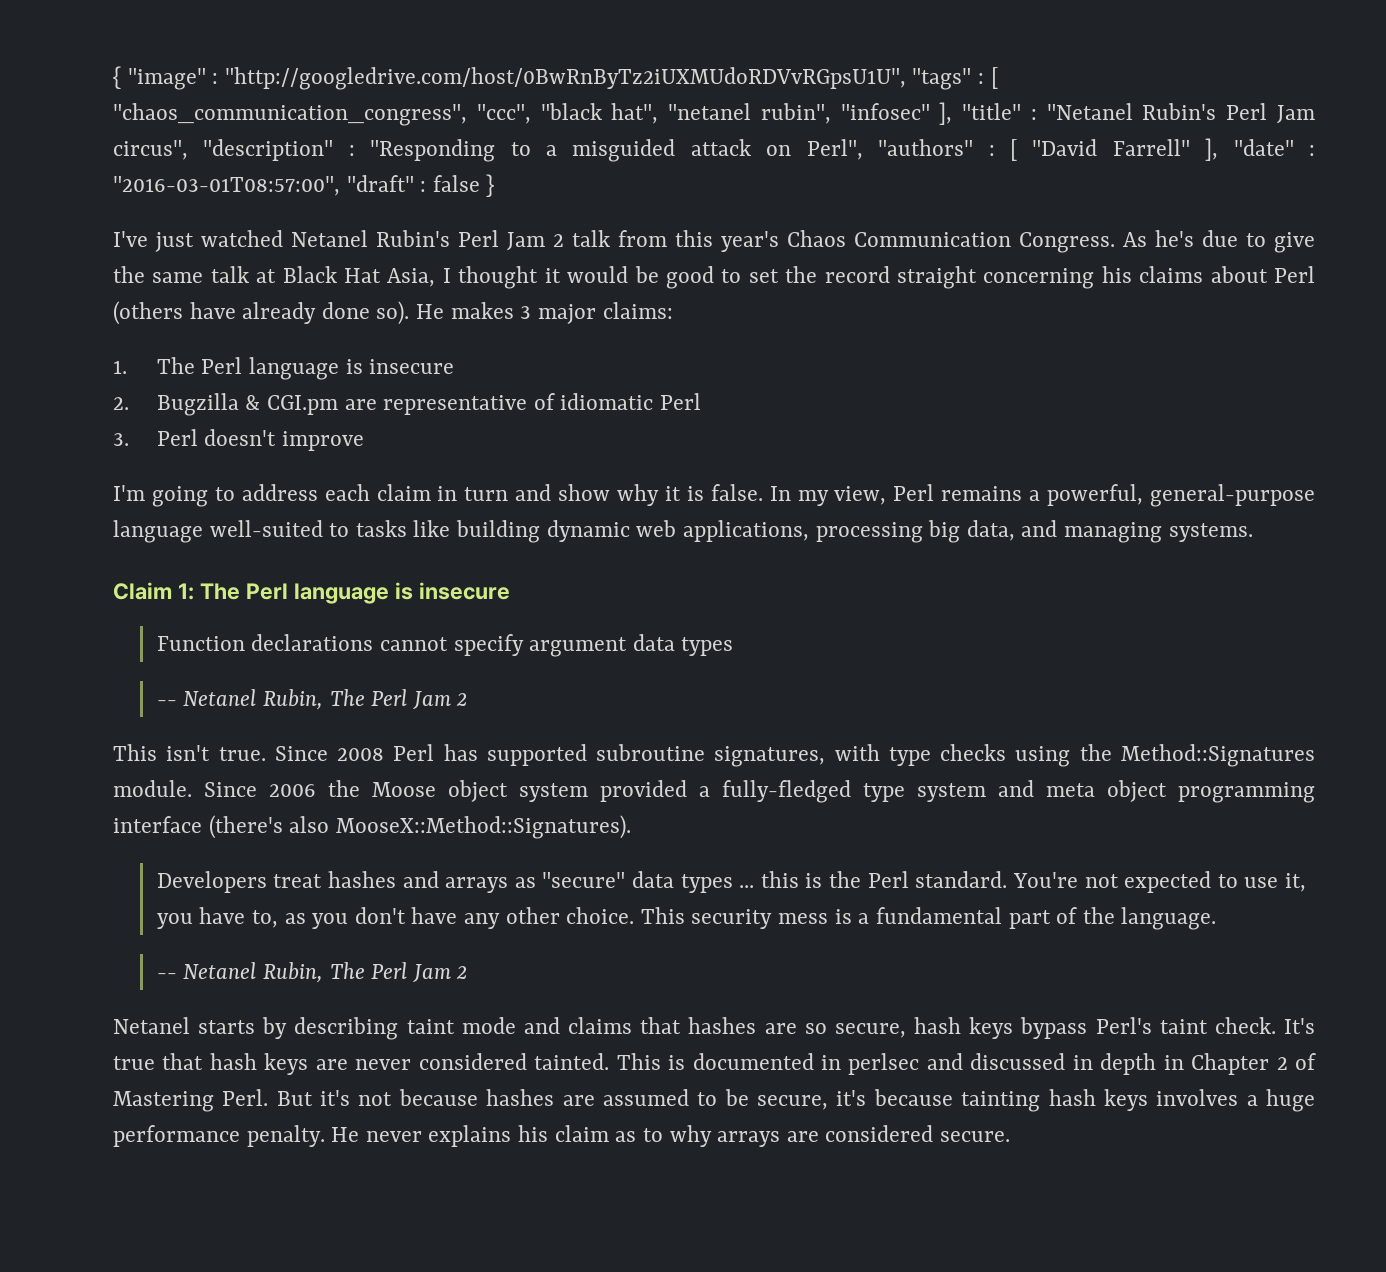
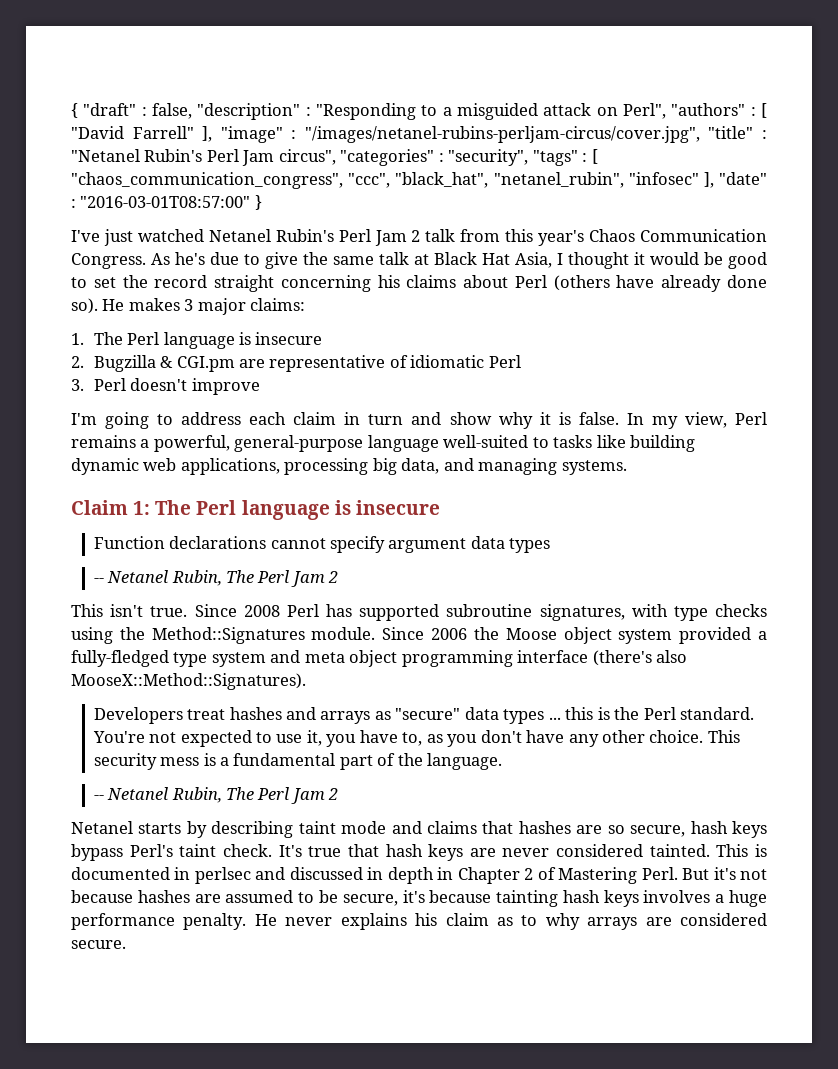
[127,67,998,90] [113,102,1316,126] [113,140,188,160] "image" : "http://googledrive.com/host/0BwRnByTz2iUXMUdoRDVvRGpsU1U", "tags" : [ "chaos_communication_congress", "ccc", "black hat", "netanel rubin", "infosec" ], "title" : "Netanel Rubin's Perl Jam circus", -> [83,103,193,119] "draft" : false,
[1233,139,1315,156] [113,175,480,196] "date" : "2016-03-01T08:57:00", "draft" : false -> [220,126,767,143] [71,149,598,166] [71,172,767,189] [71,196,251,208] "image" : "/images/netanel-rubins-perljam-circus/cover.jpg", "title" : "Netanel Rubin's Perl Jam circus", "categories" : "security", "tags" : [ "chaos_communication_congress", "ccc", "black_hat", "netanel_rubin", "infosec" ], "date" : "2016-03-01T08:57:00"

